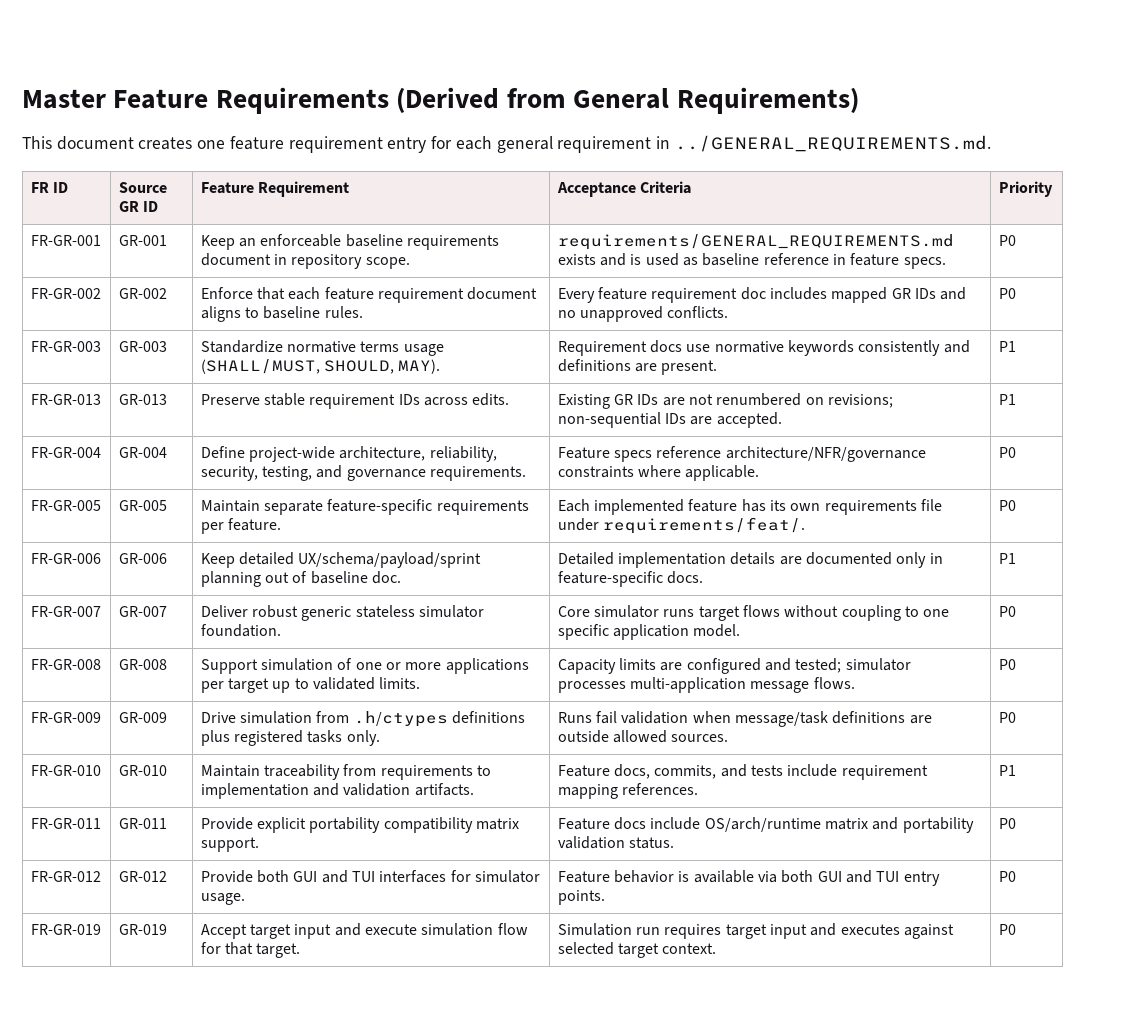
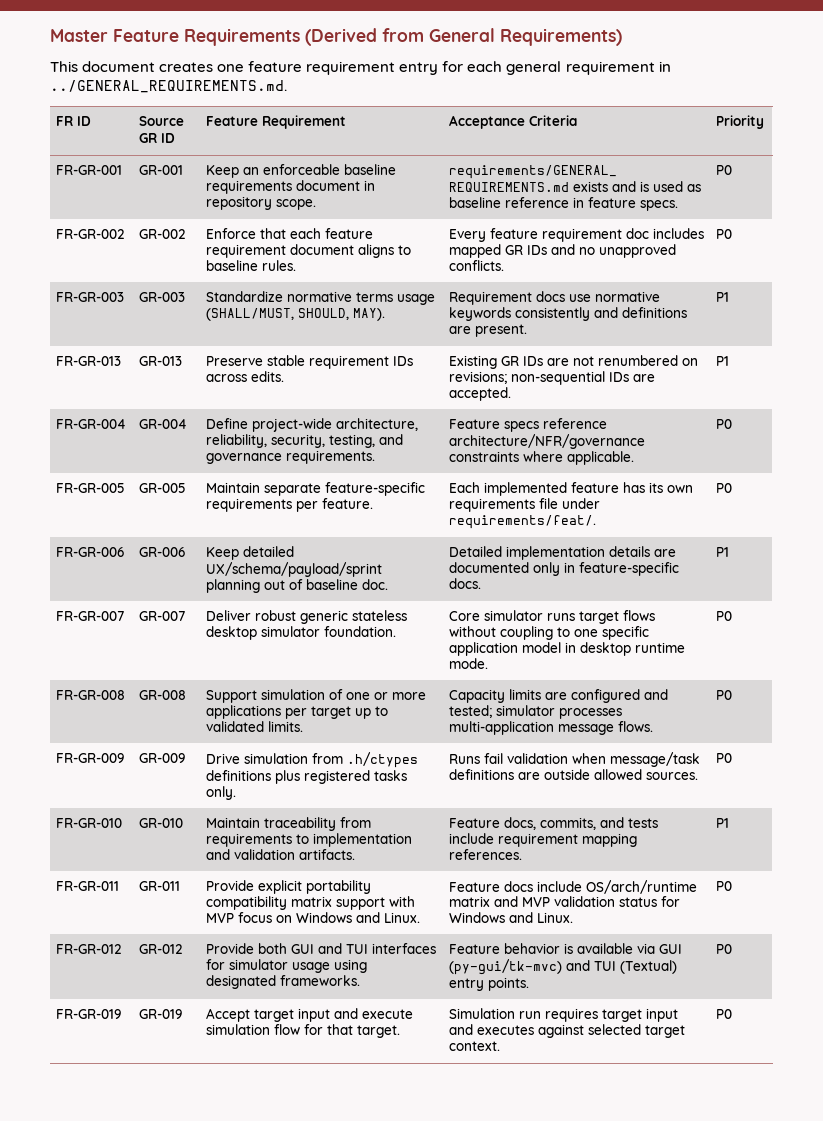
(415, 611) none -> [206,626,258,640] desktop
[693,624,741,637] model. -> [522,642,686,656] [449,658,489,669] model in desktop runtime mode.
[200,837,259,852] support. -> [336,896,416,910] [206,912,421,923] support with MVP focus on Windows and Linux.
[902,817,974,833] [557,836,674,849] portability validation status. -> [522,896,681,907] [449,912,574,923] MVP validation status for Windows and Linux.
[200,893,245,905] usage. -> [292,959,368,973] [206,975,361,989] usage using designated frameworks.
[781,870,900,883] both GUI and TUI -> [659,944,683,954] [449,959,678,975] GUI (py-gui/tk-mvc) and TUI (Textual)

